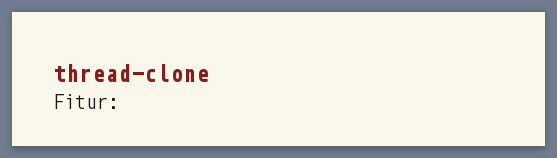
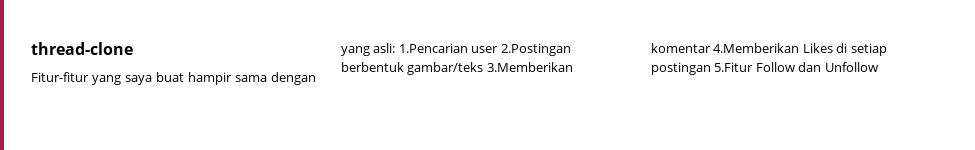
[53,94,119,109] Fitur: -> [31,72,316,85] [341,43,571,56] [341,62,573,75] [651,43,887,56] [651,62,878,75] Fitur-fitur yang saya buat hampir sama dengan yang asli: 1.Pencarian user 2.Postingan berbentuk gambar/teks 3.Memberikan komentar 4.Memberikan Likes di setiap postingan 5.Fitur Follow dan Unfollow

